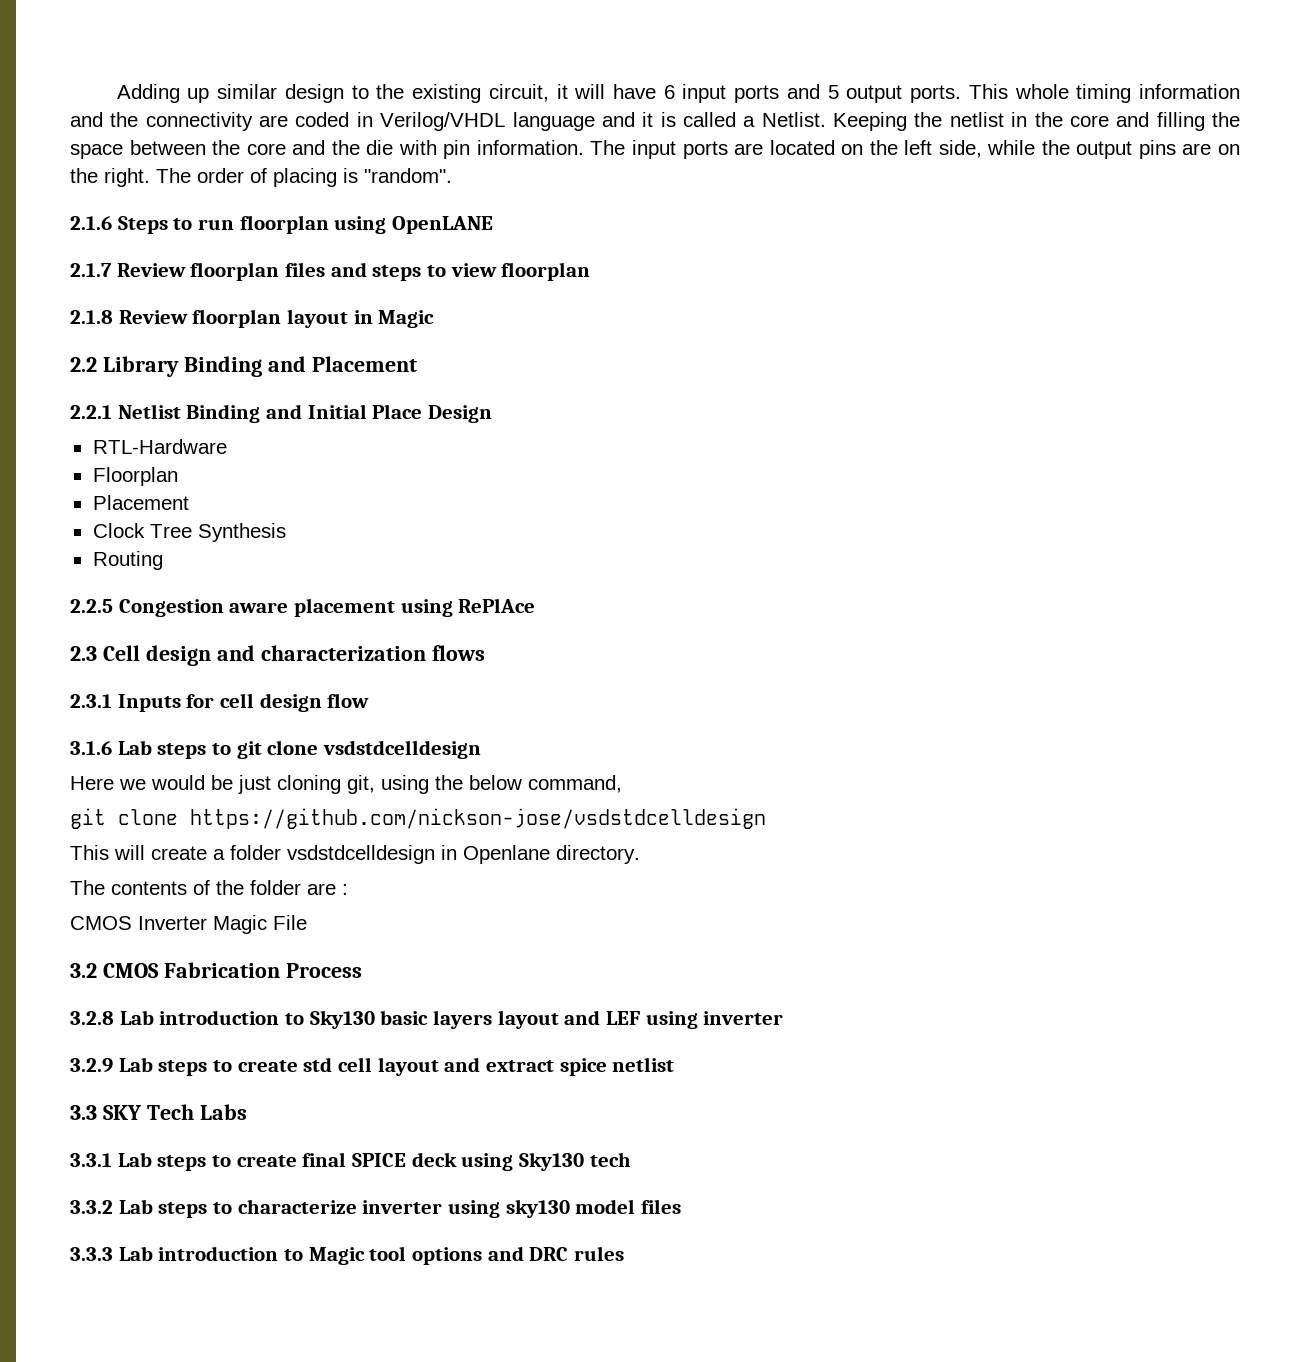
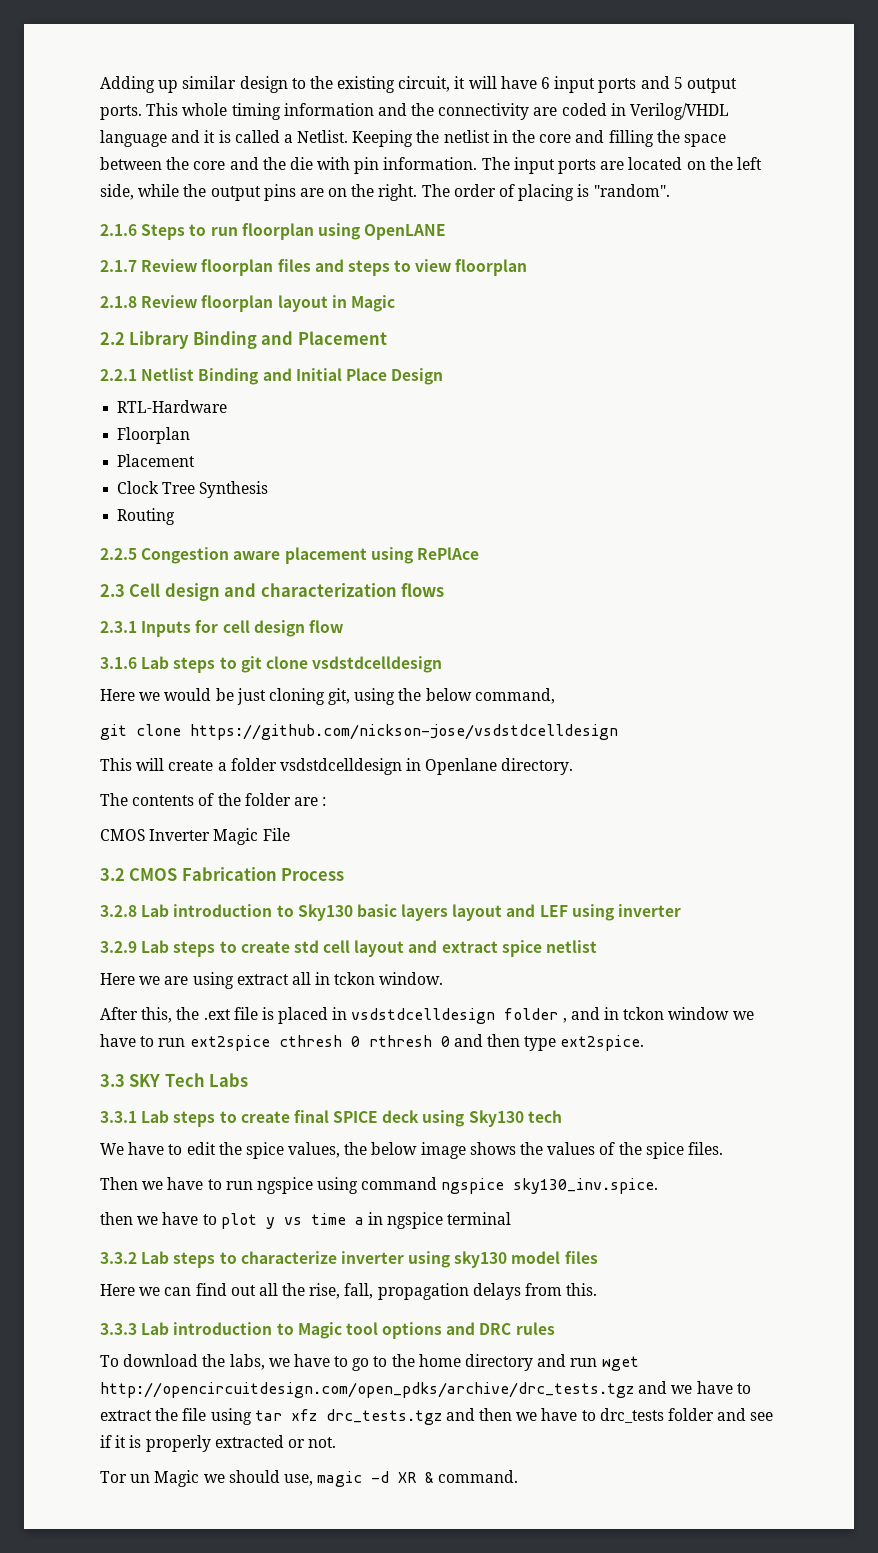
(675, 1064) none -> [100,972,444,989] [100,1007,754,1024] [100,1034,645,1051] // Here we are using extract all in tckon window. // After this, the .ext file is placed in vsdstdcelldesign folder , and in tckon window we have to run ext2spice cthresh 0 rthresh 0 and then type ext2spice.
(631, 1159) none -> [100,1142,723,1159] [100,1177,659,1194] [100,1212,512,1229] // We have to edit the spice values, the below image shows the values of the spice files. // Then we have to run ngspice using command ngspice sky130_inv.spice. // then we have to plot y vs time a in ngspice terminal
(682, 1206) none -> [100,1283,598,1300] // Here we can find out all the rise, fall, propagation delays from this.
(625, 1253) none -> [100,1354,639,1371] [100,1381,751,1398] [100,1408,774,1425] [100,1435,337,1452] [100,1470,519,1487] // To download the labs, we have to go to the home directory and run wget http://opencircuitdesign.com/open_pdks/archive/drc_tests.tgz and we have to extract the file using tar xfz drc_tests.tgz and then we have to drc_tests folder and see if it is properly extracted or not. // Tor un Magic we should use, magic -d XR & command.

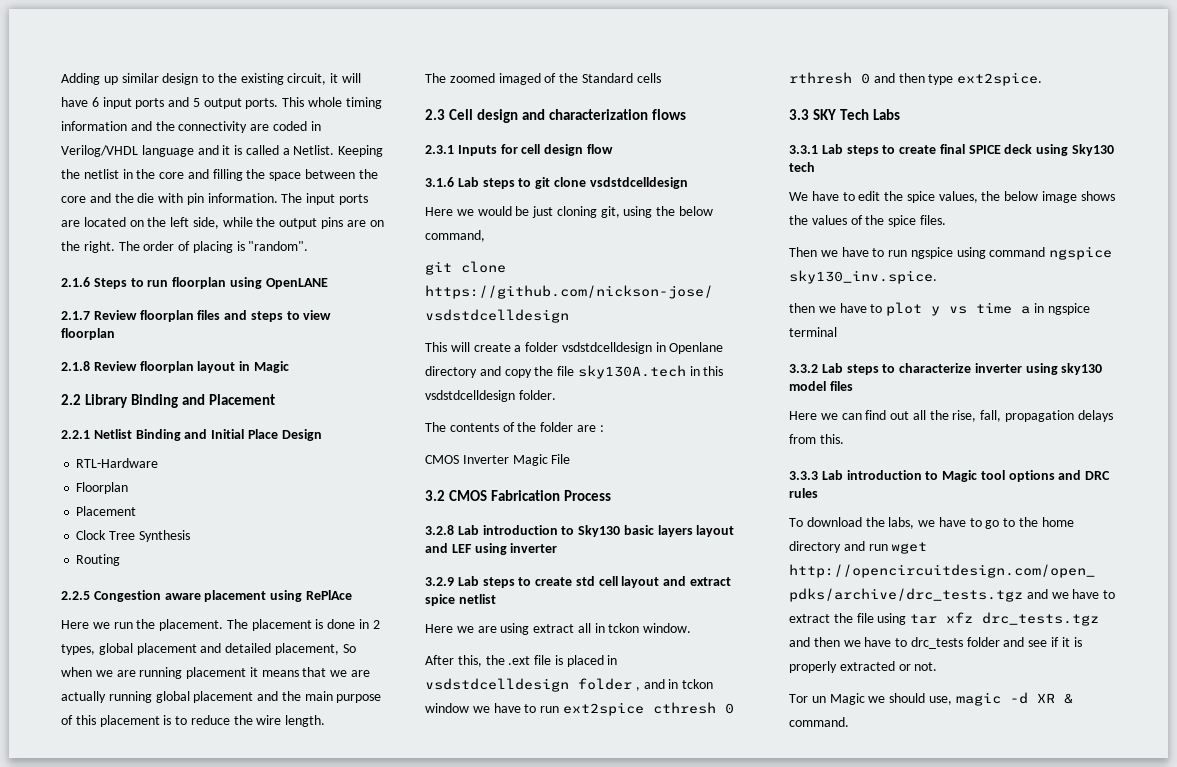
(479, 553) none -> [61,619,380,631] [61,643,356,655] [61,667,371,679] [61,691,382,703] [61,715,326,727] [425,73,661,85] // Here we run the placement. The placement is done in 2 types, global placement and detailed placement, So when we are running placement it means that we are actually running global placement and the main purpose of this placement is to reduce the wire length. // The zoomed imaged of the Standard cells
[501,758,574,775] directory. -> [425,365,724,379] [425,390,556,402] directory and copy the file sky130A.tech in this vsdstdcelldesign folder.

